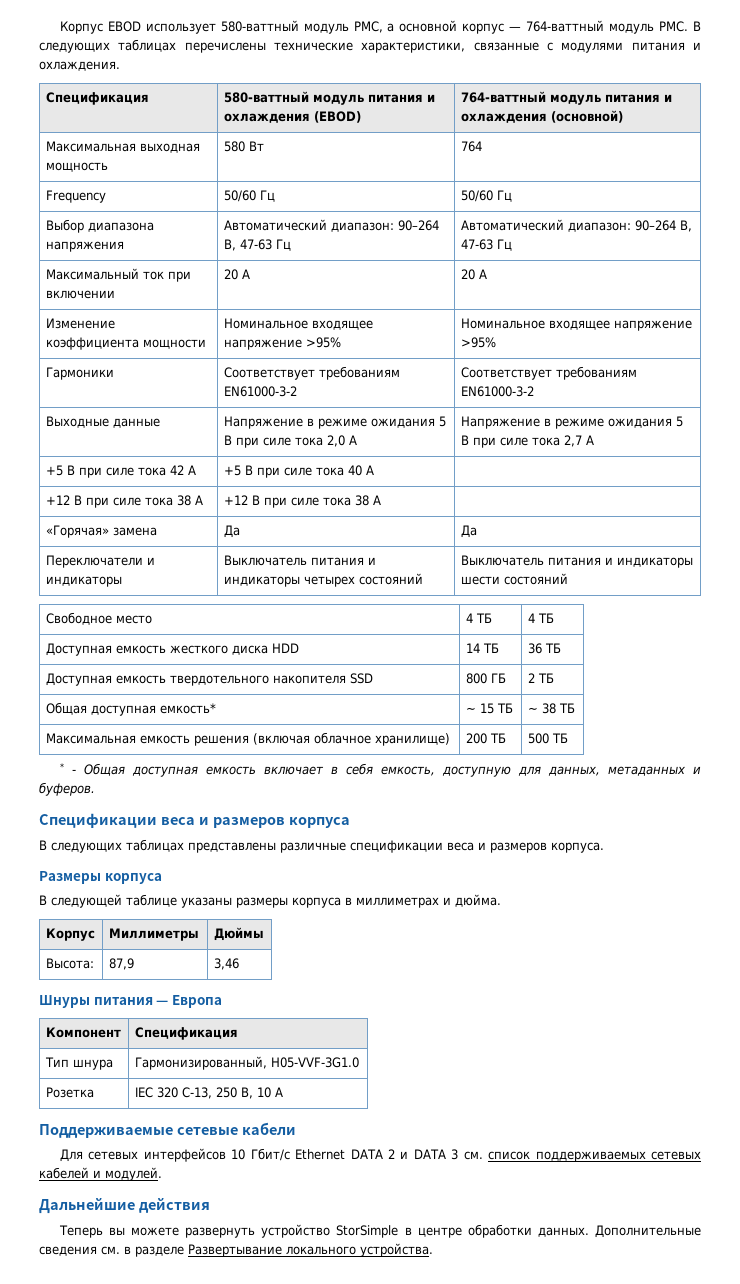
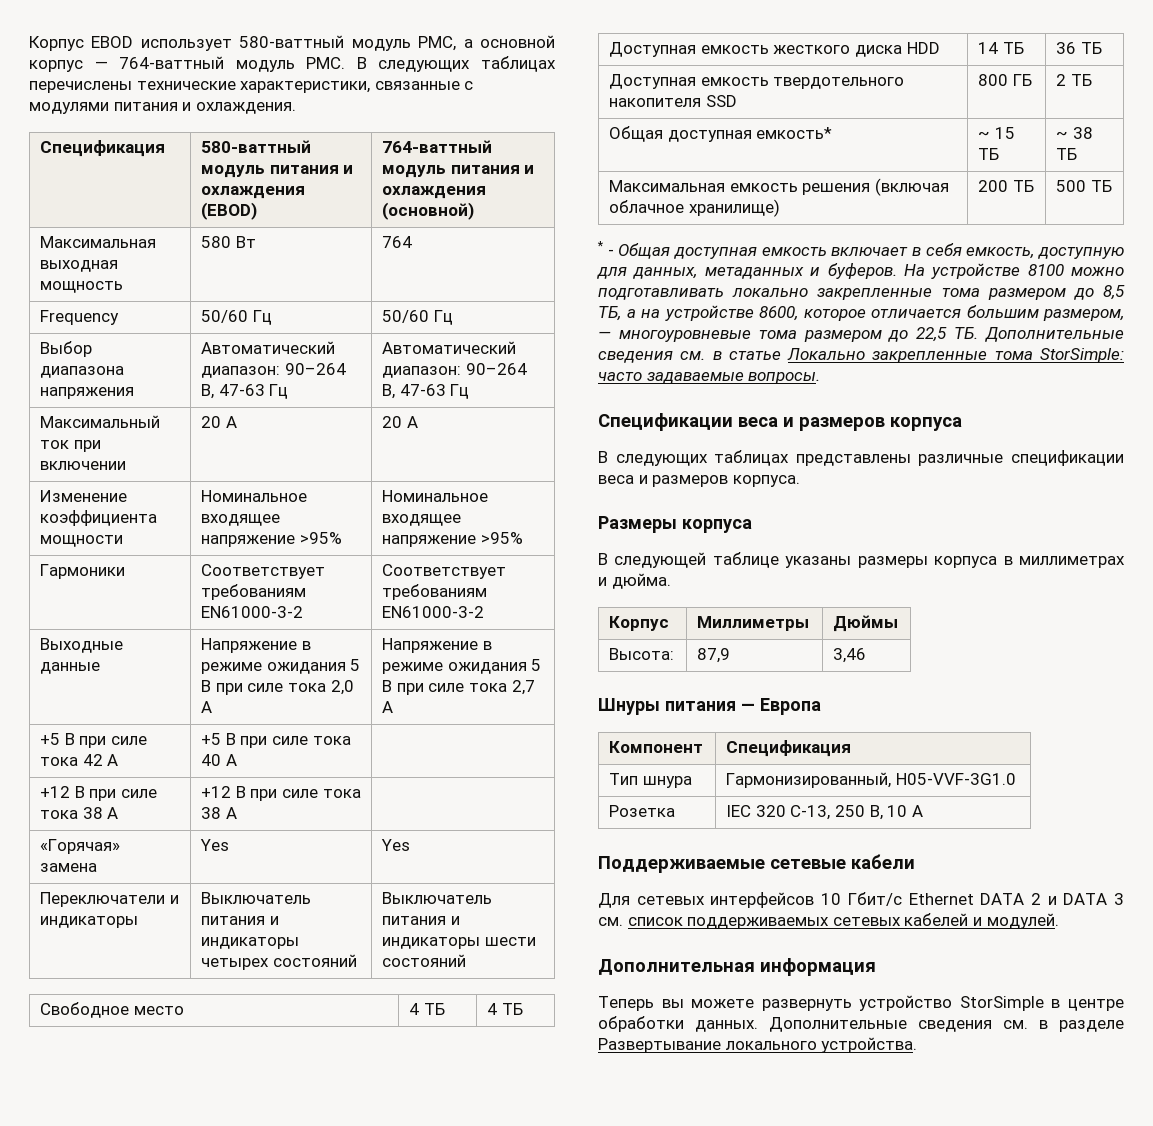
[223,525,240,538] [460,525,477,538] Да | Да -> [200,839,230,851] [381,839,411,851] Yes | Yes
(95, 789) none -> [903,263,1124,279] [598,285,1125,300] [598,305,1124,321] [598,327,1124,342] [598,348,1124,363] [598,372,821,384] На устройстве 8100 можно подготавливать локально закрепленные тома размером до 8,5 ТБ, а на устройстве 8600, которое отличается большим размером, — многоуровневые тома размером до 22,5 ТБ. Дополнительные сведения см. в статье Локально закрепленные тома StorSimple: часто задаваемые вопросы.
[39,1198,210,1214] Дальнейшие действия -> [598,958,876,976] Дополнительная информация

